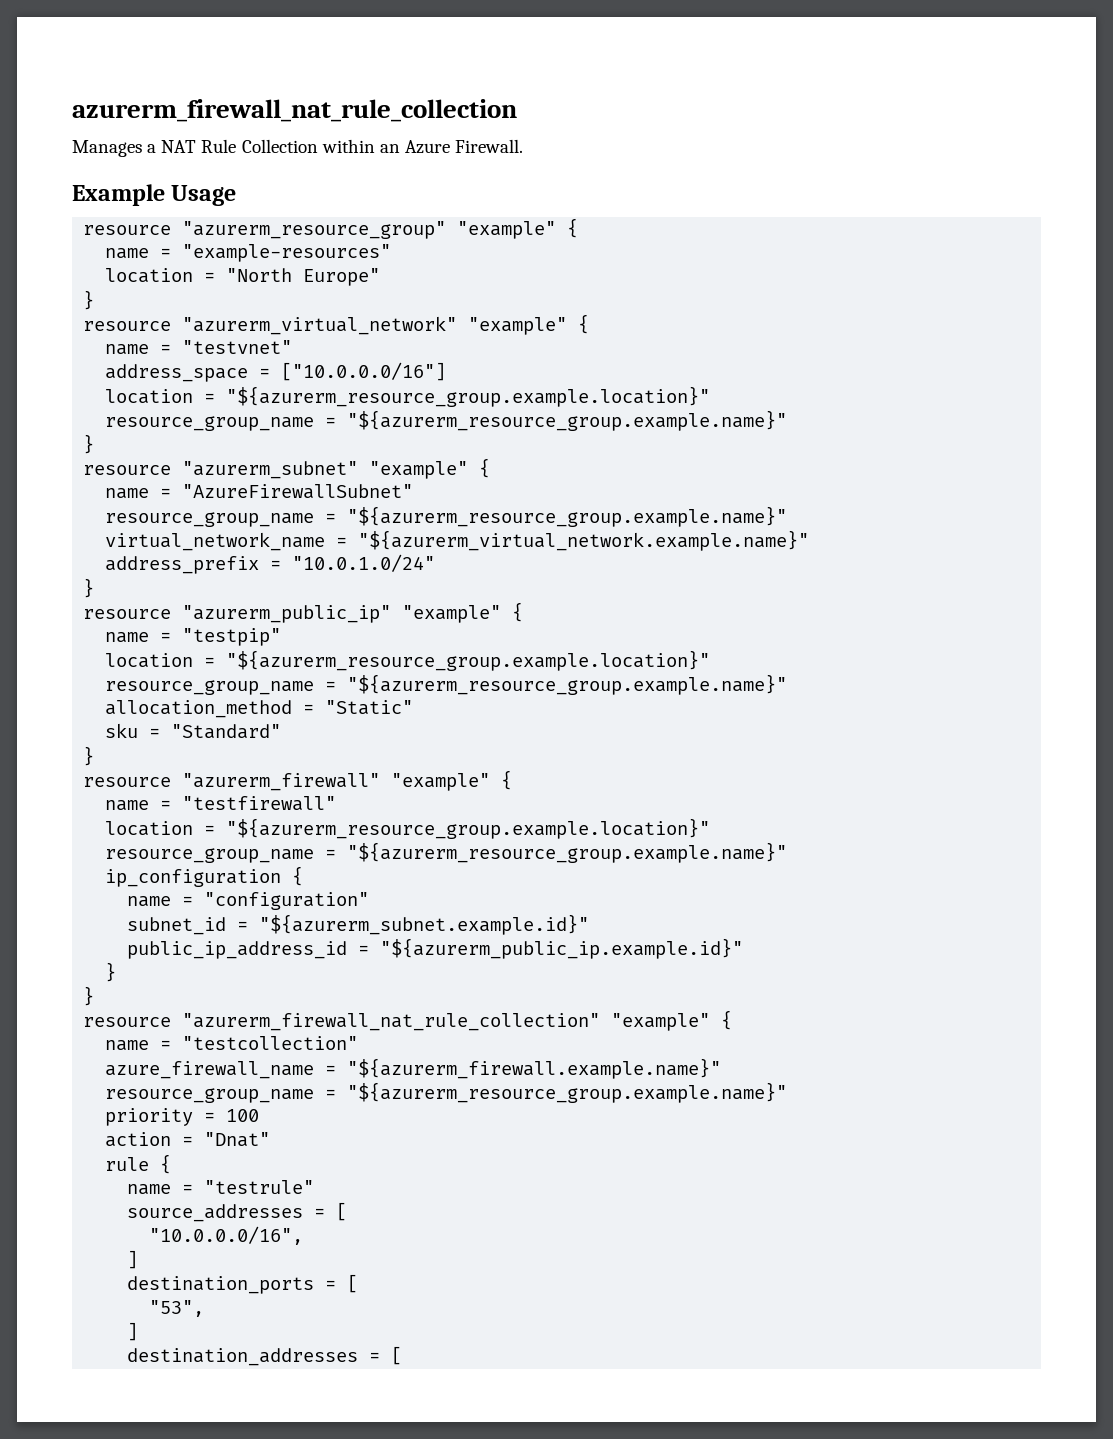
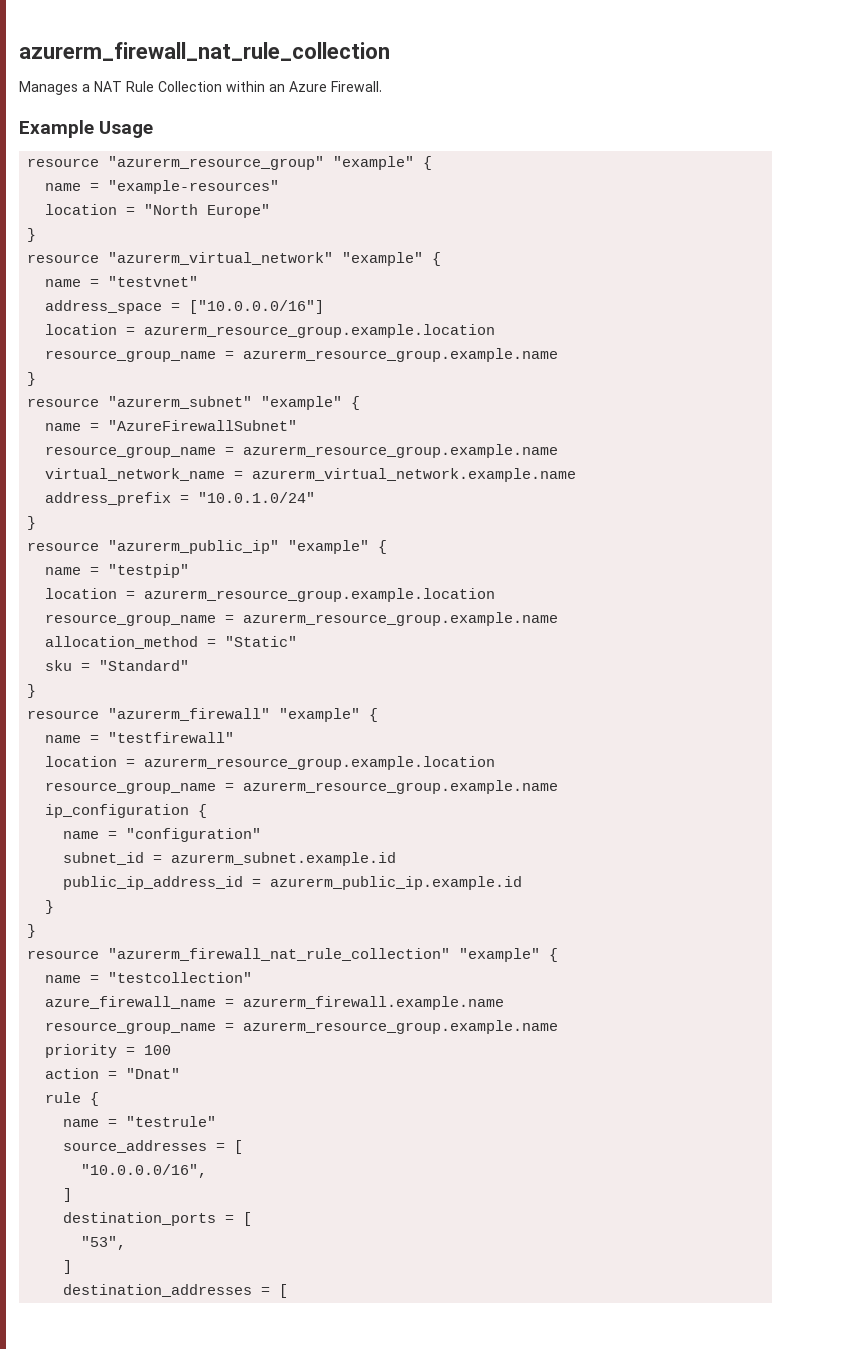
[226,386,711,407] [105,410,788,431] "${azurerm_resource_group.example.location}" // resource_group_name = "${azurerm_resource_group.example.name}" -> [144,324,496,338] [45,348,559,362] azurerm_resource_group.example.location // resource_group_name = azurerm_resource_group.example.name
[347,506,788,527] "${azurerm_resource_group.example.name}" -> [243,444,559,458] azurerm_resource_group.example.name
[358,530,810,551] "${azurerm_virtual_network.example.name}" -> [252,468,577,482] azurerm_virtual_network.example.name
[226,650,711,671] [105,674,788,695] "${azurerm_resource_group.example.location}" // resource_group_name = "${azurerm_resource_group.example.name}" -> [144,588,496,602] [45,612,559,626] azurerm_resource_group.example.location // resource_group_name = azurerm_resource_group.example.name
[226,818,711,839] [105,842,788,863] "${azurerm_resource_group.example.location}" // resource_group_name = "${azurerm_resource_group.example.name}" -> [144,756,496,770] [45,780,559,794] azurerm_resource_group.example.location // resource_group_name = azurerm_resource_group.example.name
[259,914,590,935] "${azurerm_subnet.example.id}" -> [171,852,397,866] azurerm_subnet.example.id
[380,938,744,959] "${azurerm_public_ip.example.id}" -> [270,876,523,890] azurerm_public_ip.example.id
[347,1058,722,1079] [105,1082,788,1103] "${azurerm_firewall.example.name}" // resource_group_name = "${azurerm_resource_group.example.name}" -> [243,996,505,1010] [45,1020,559,1034] azurerm_firewall.example.name // resource_group_name = azurerm_resource_group.example.name

